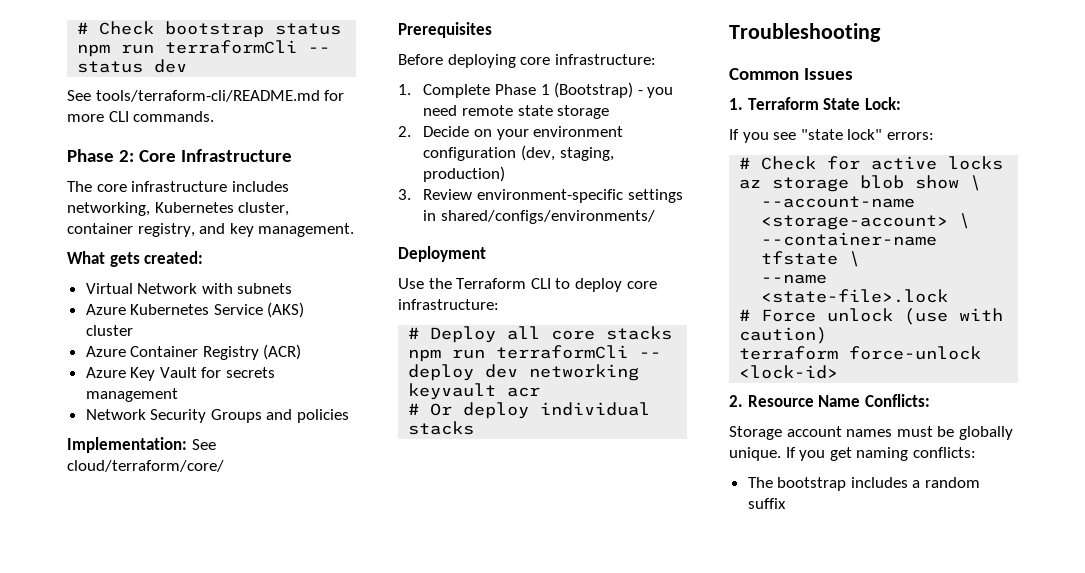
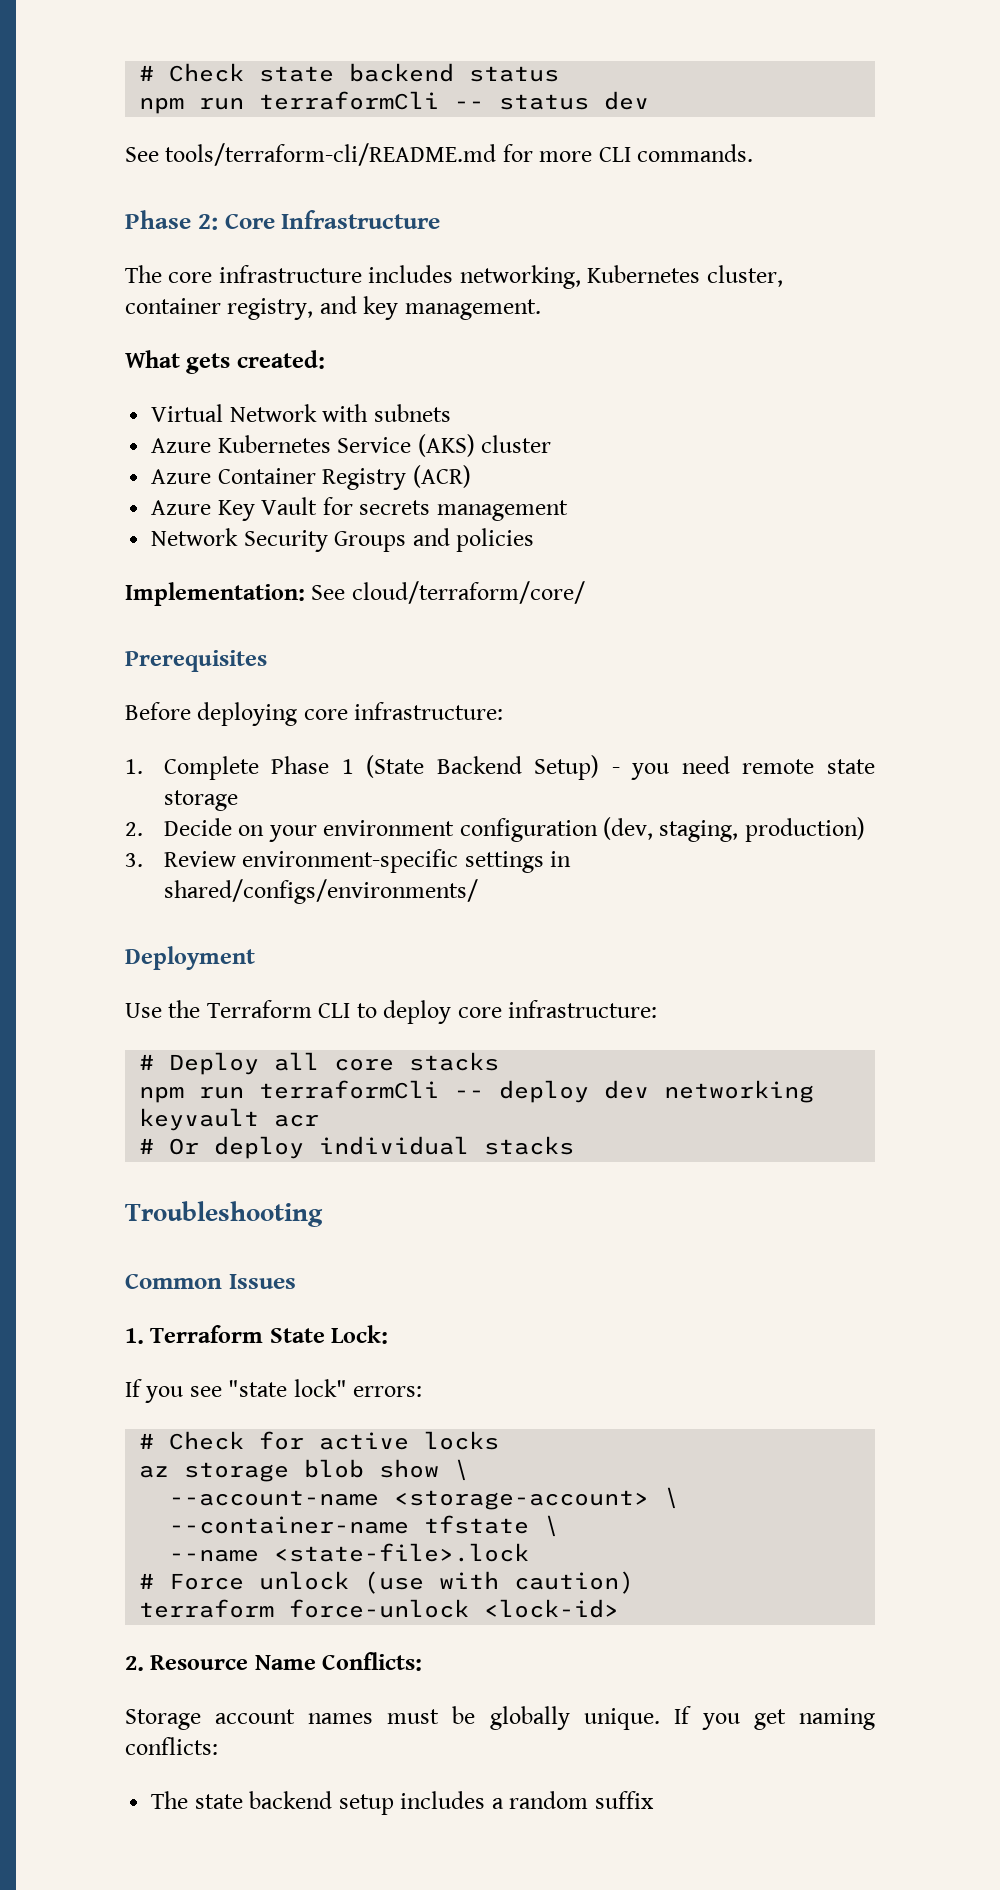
[77,21,265,38] # Check bootstrap -> [139,63,455,82] # Check state backend
[554,82,634,98] (Bootstrap) -> [366,755,600,780] (State Backend Setup)
[777,477,847,491] bootstrap -> [194,1791,394,1815] state backend setup

